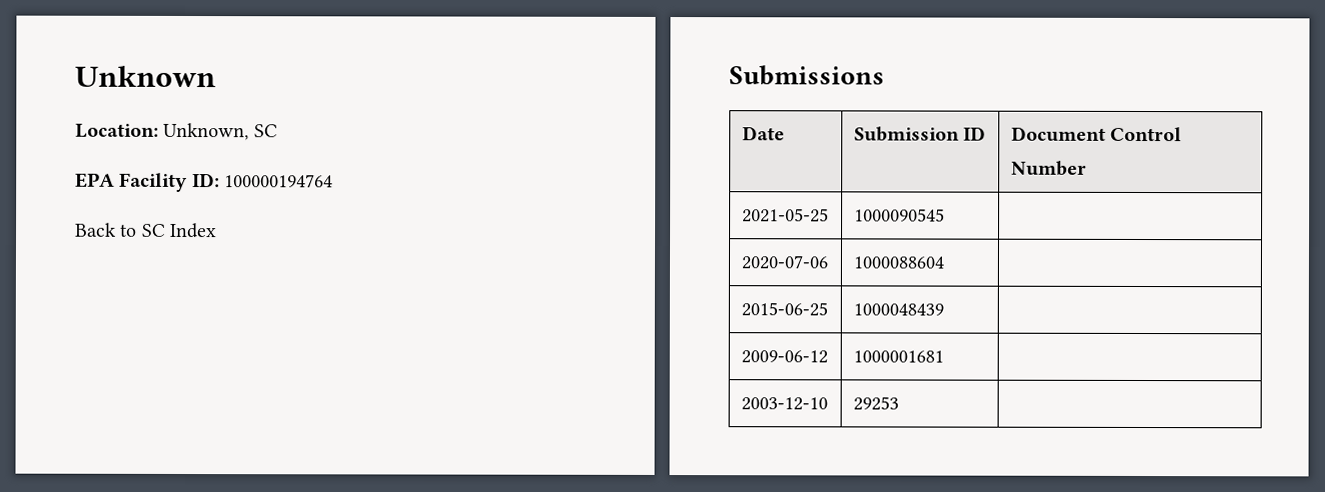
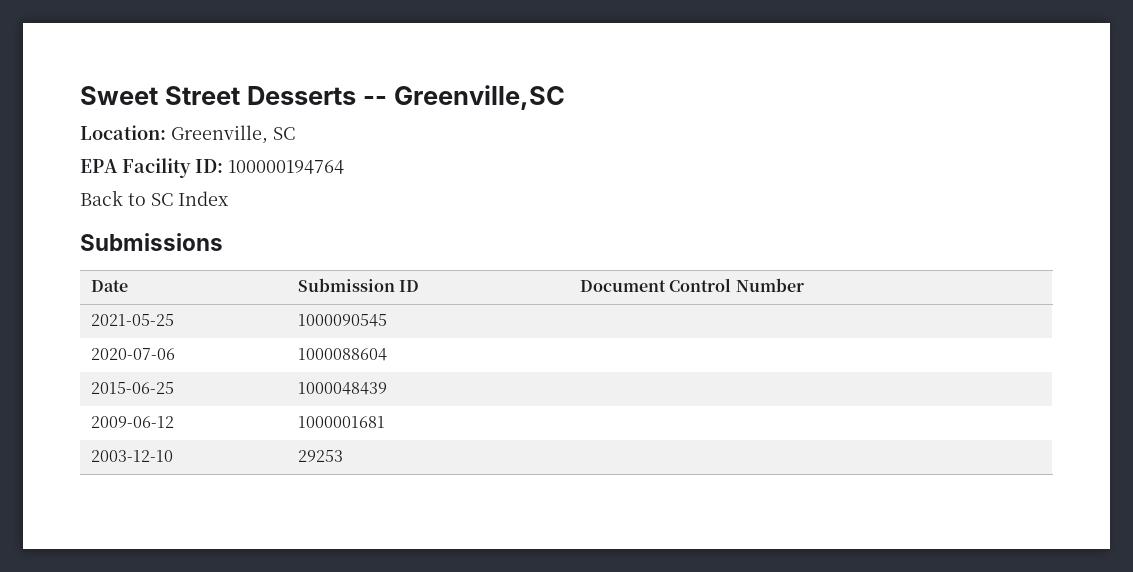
[75,65,216,88] Unknown -> [80,85,565,110] Sweet Street Desserts -- Greenville,SC
[163,122,250,141] Unknown, -> [171,125,268,144] Greenville,

